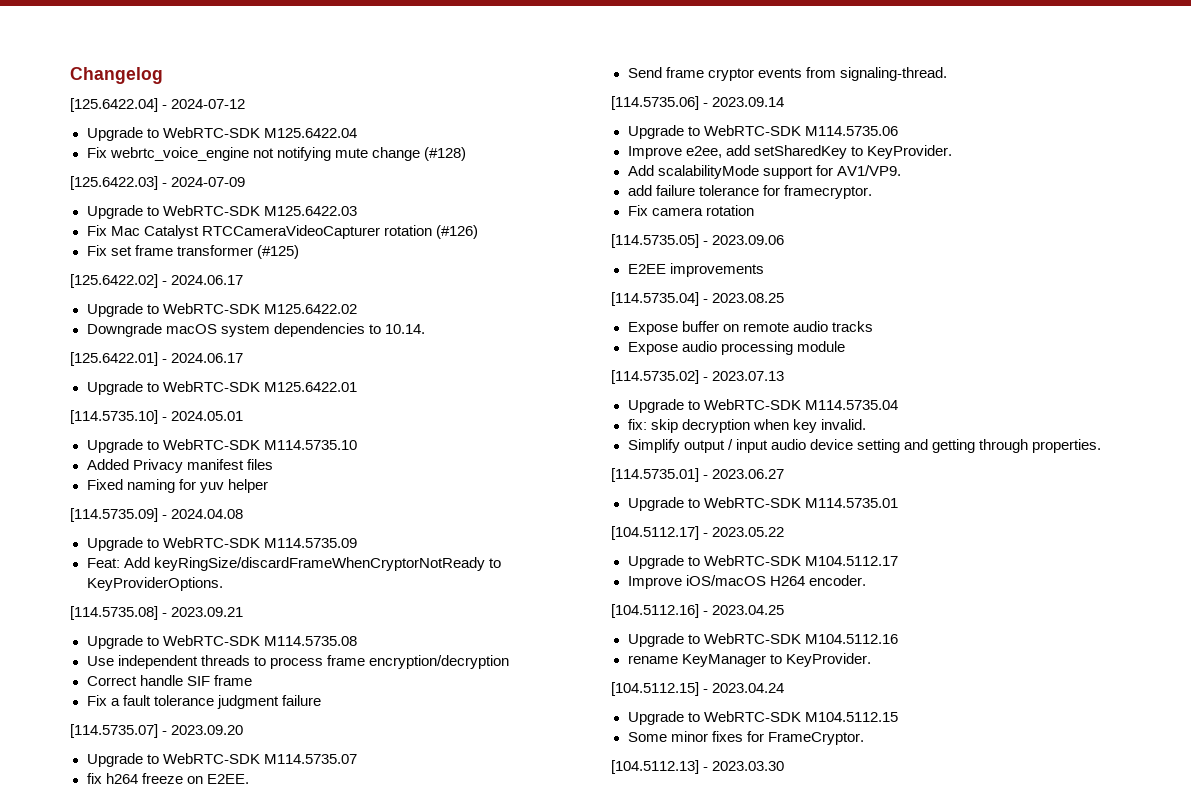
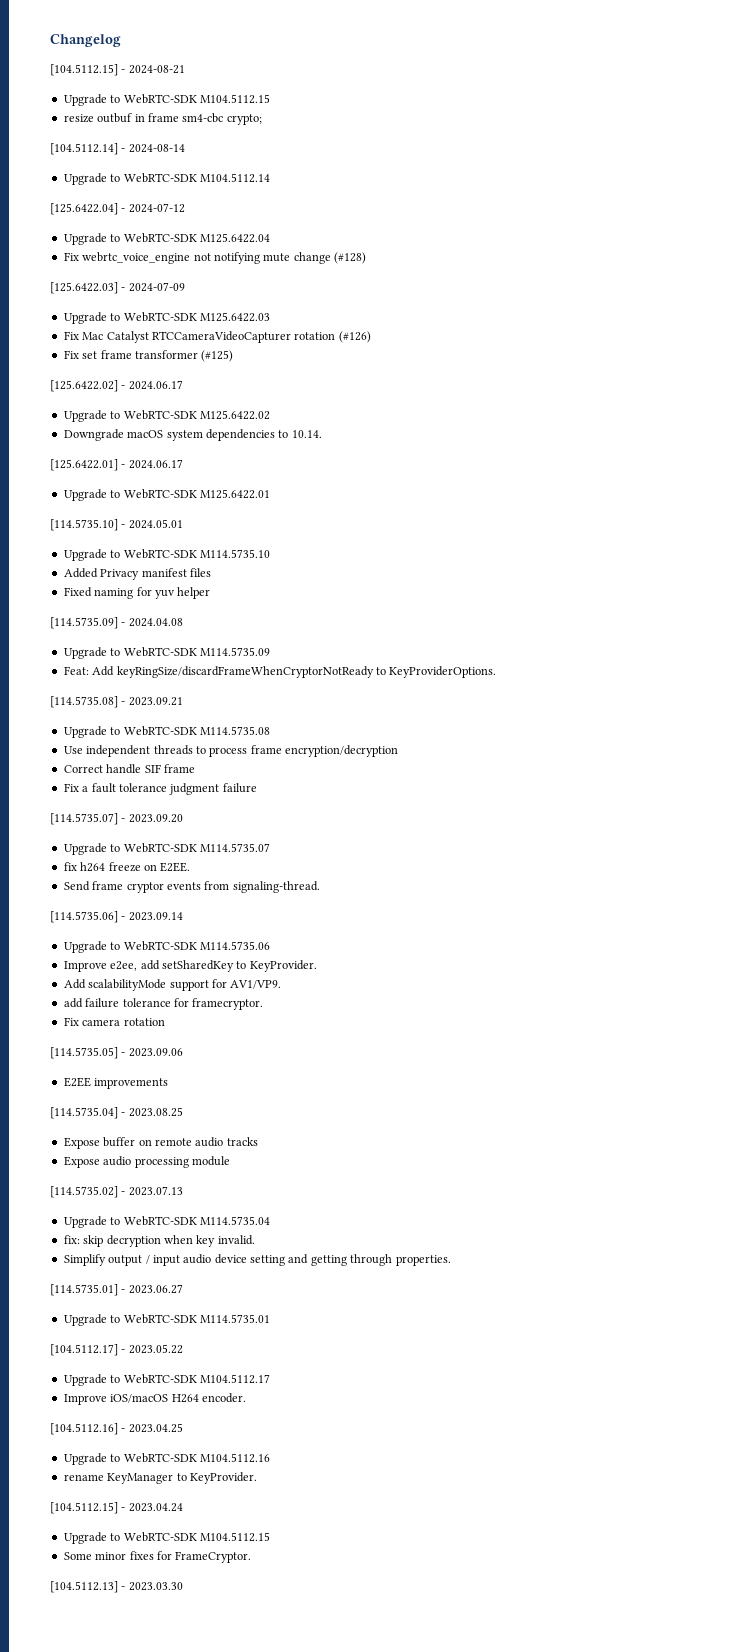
(163, 75) none -> [50,64,185,76] [63,94,270,106] [63,113,262,125] [50,143,185,155] [63,173,270,185] // [104.5112.15] - 2024-08-21 // Upgrade to WebRTC-SDK M104.5112.15 // resize outbuf in frame sm4-cbc crypto; // [104.5112.14] - 2024-08-14 // Upgrade to WebRTC-SDK M104.5112.14

